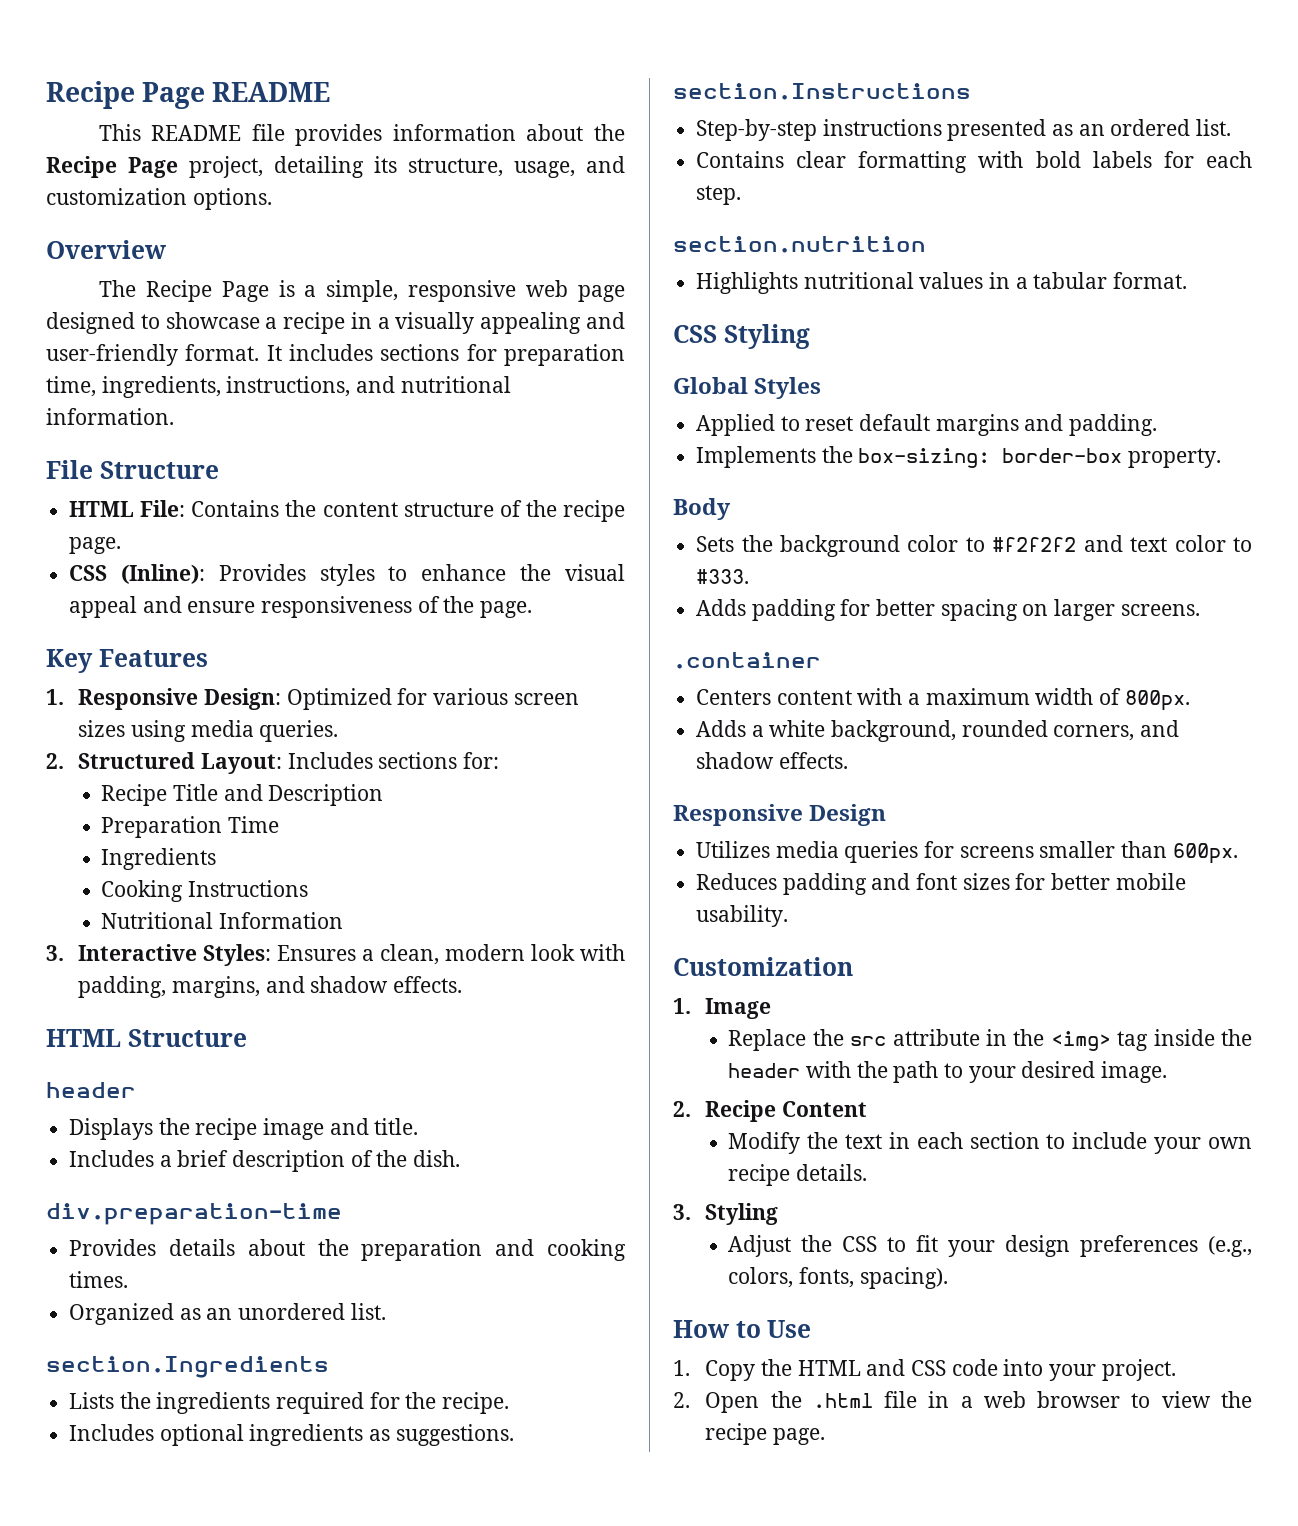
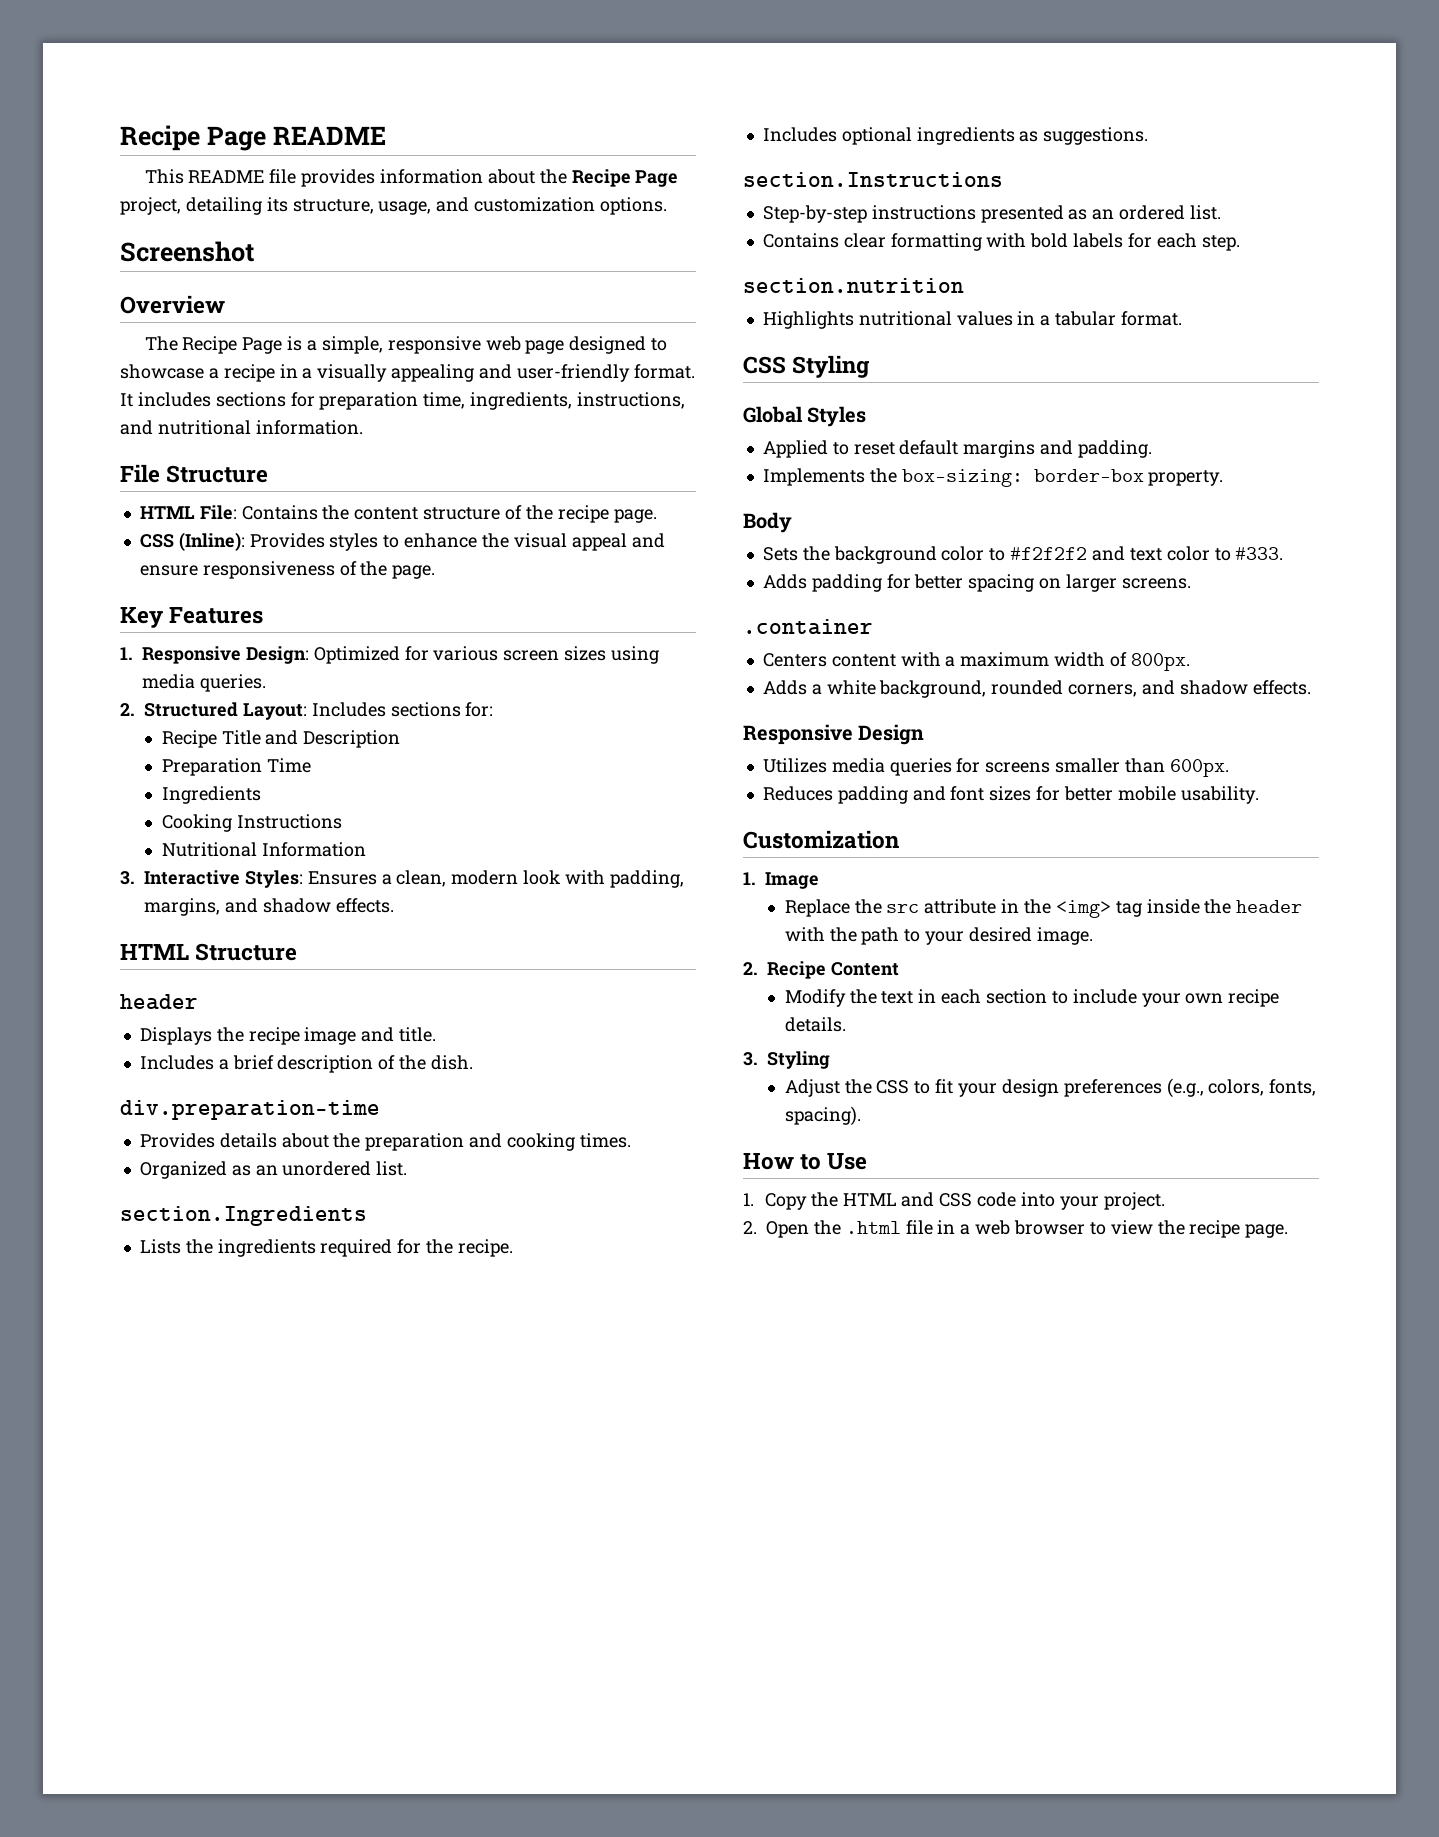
(272, 199) none -> [120,241,255,262] // Screenshot

